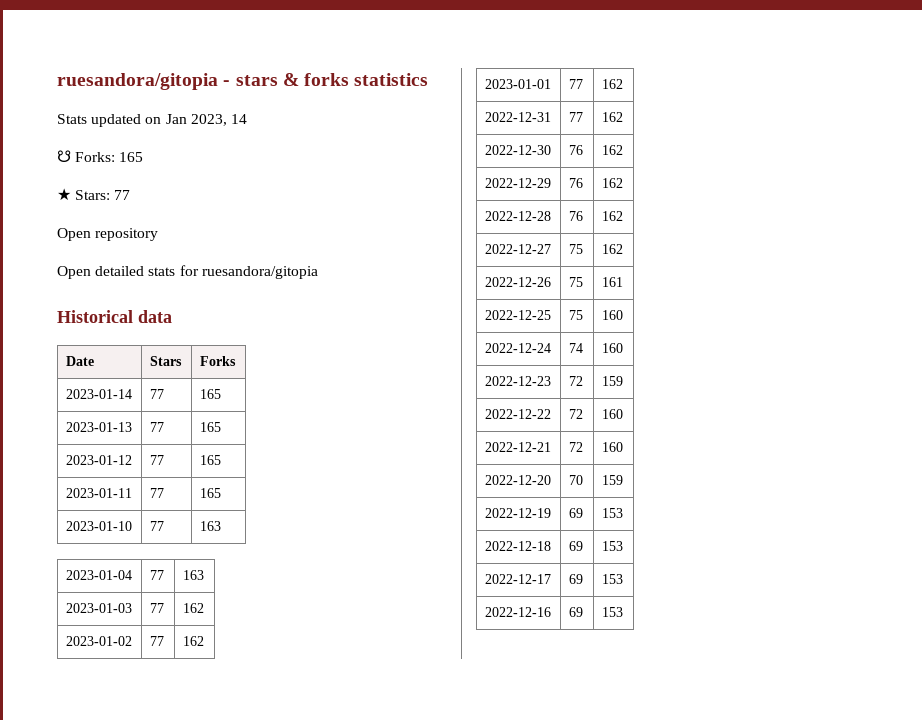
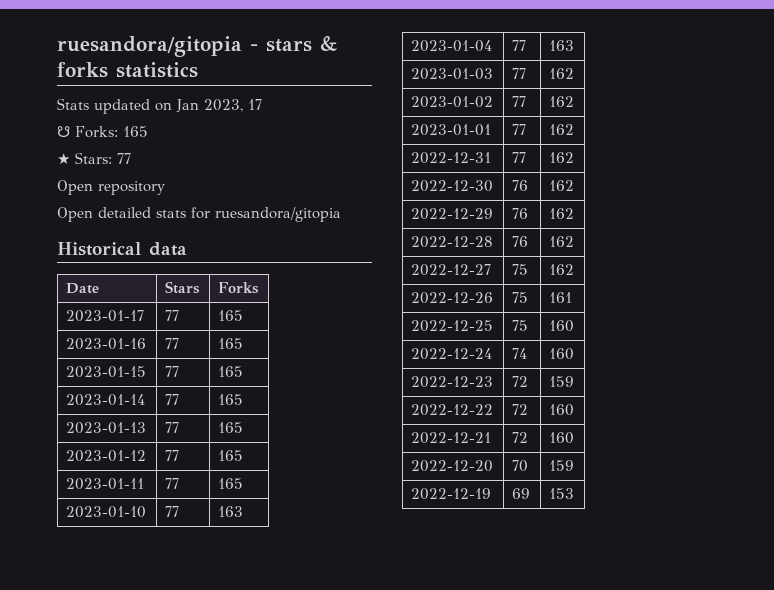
[230,114,247,124] 14 -> [248,99,262,110] 17
(236, 361) none -> [66,310,145,322] [165,310,180,321] [218,310,244,321] [66,338,147,350] [165,338,180,349] [218,338,244,349] [66,366,147,378] [165,366,180,377] [218,366,244,377] // 2023-01-17 | 77 | 165 // 2023-01-16 | 77 | 165 // 2023-01-15 | 77 | 165
[484,541,551,551] [568,541,583,551] [601,541,623,551] [484,574,551,584] [568,574,583,584] [601,574,623,584] [484,607,551,617] [568,607,583,617] [601,607,623,617] // 2022-12-18 | 69 | 153 // 2022-12-17 | 69 | 153 // 2022-12-16 | 69 | 153 -> (575, 493) none

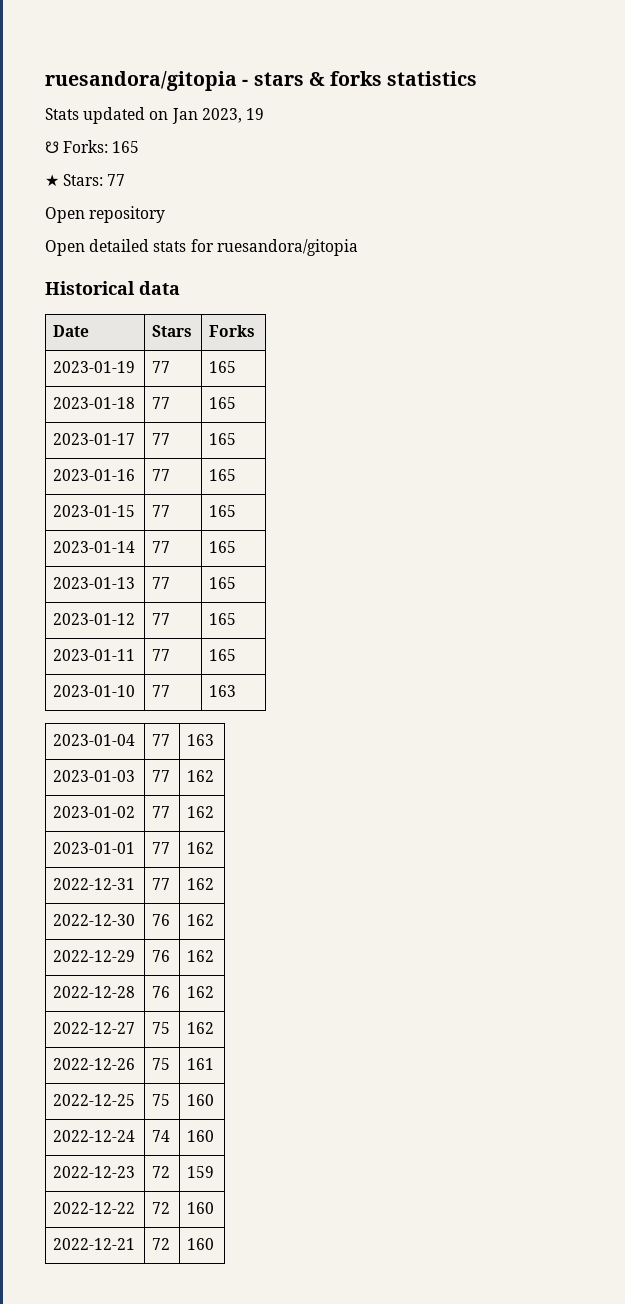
[248,99,262,110] 17 -> [245,108,264,120] 19
(260, 288) none -> [53,361,136,373] [152,361,171,373] [209,361,237,373] [53,397,136,409] [152,397,171,409] [209,397,237,409] // 2023-01-19 | 77 | 165 // 2023-01-18 | 77 | 165
[411,460,494,472] [512,460,529,472] [549,460,575,471] [411,488,492,500] [512,488,531,499] [549,488,575,499] // 2022-12-20 | 70 | 159 // 2022-12-19 | 69 | 153 -> (215, 1244) none

